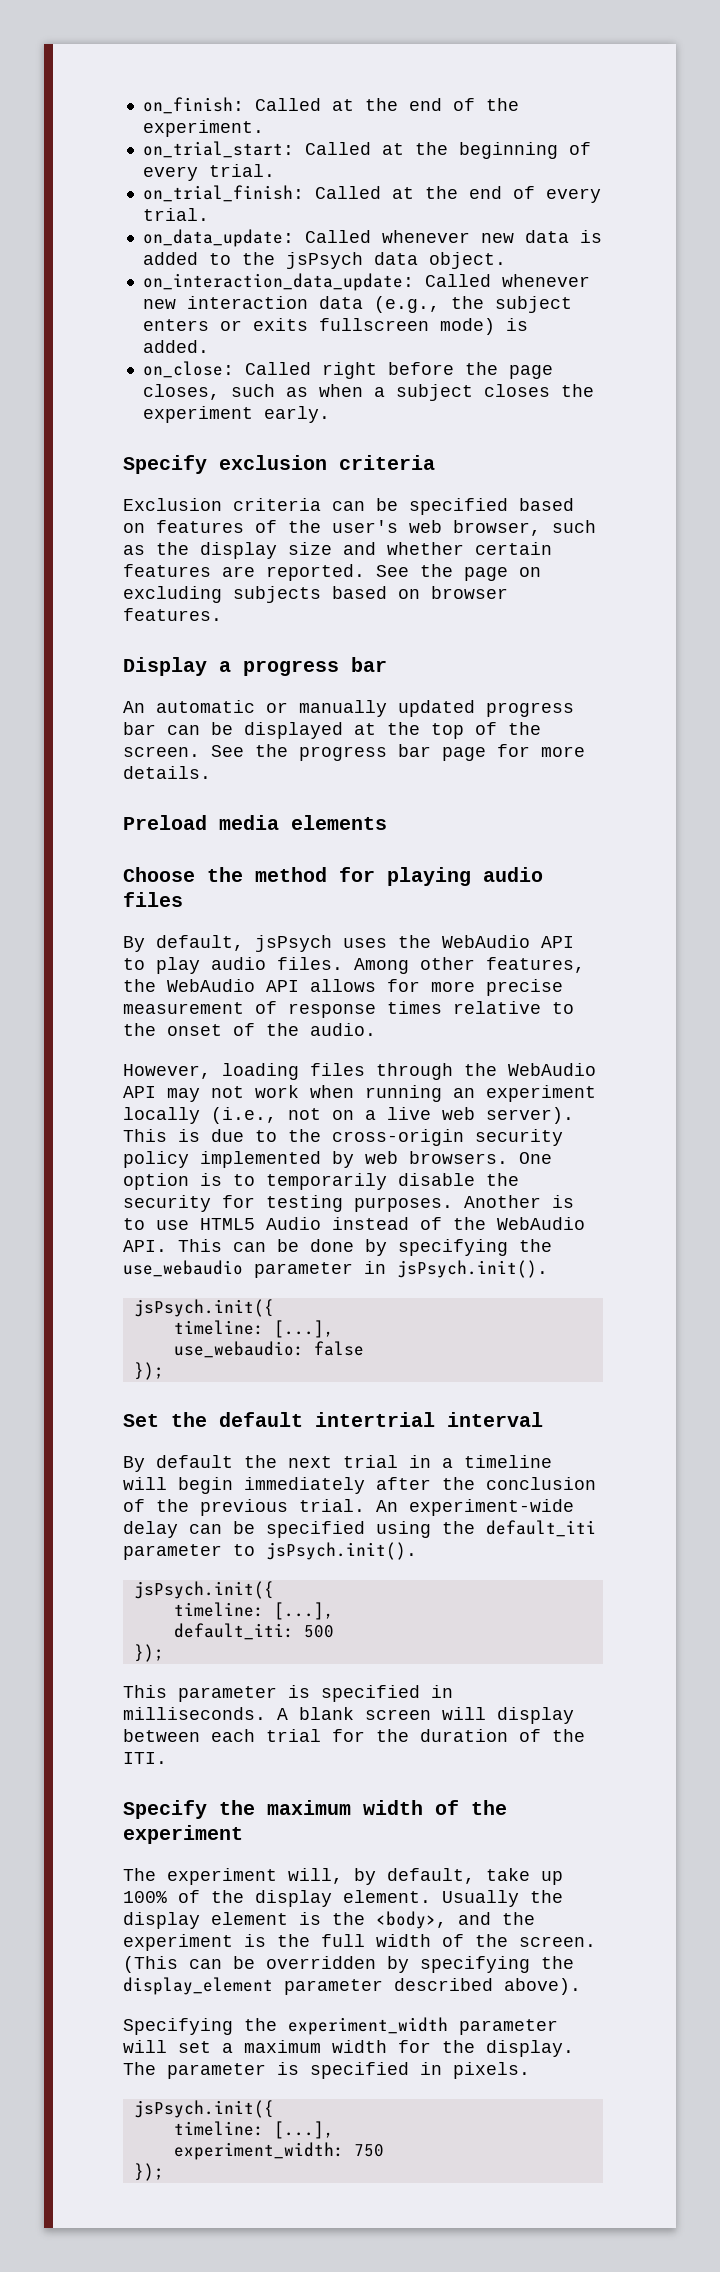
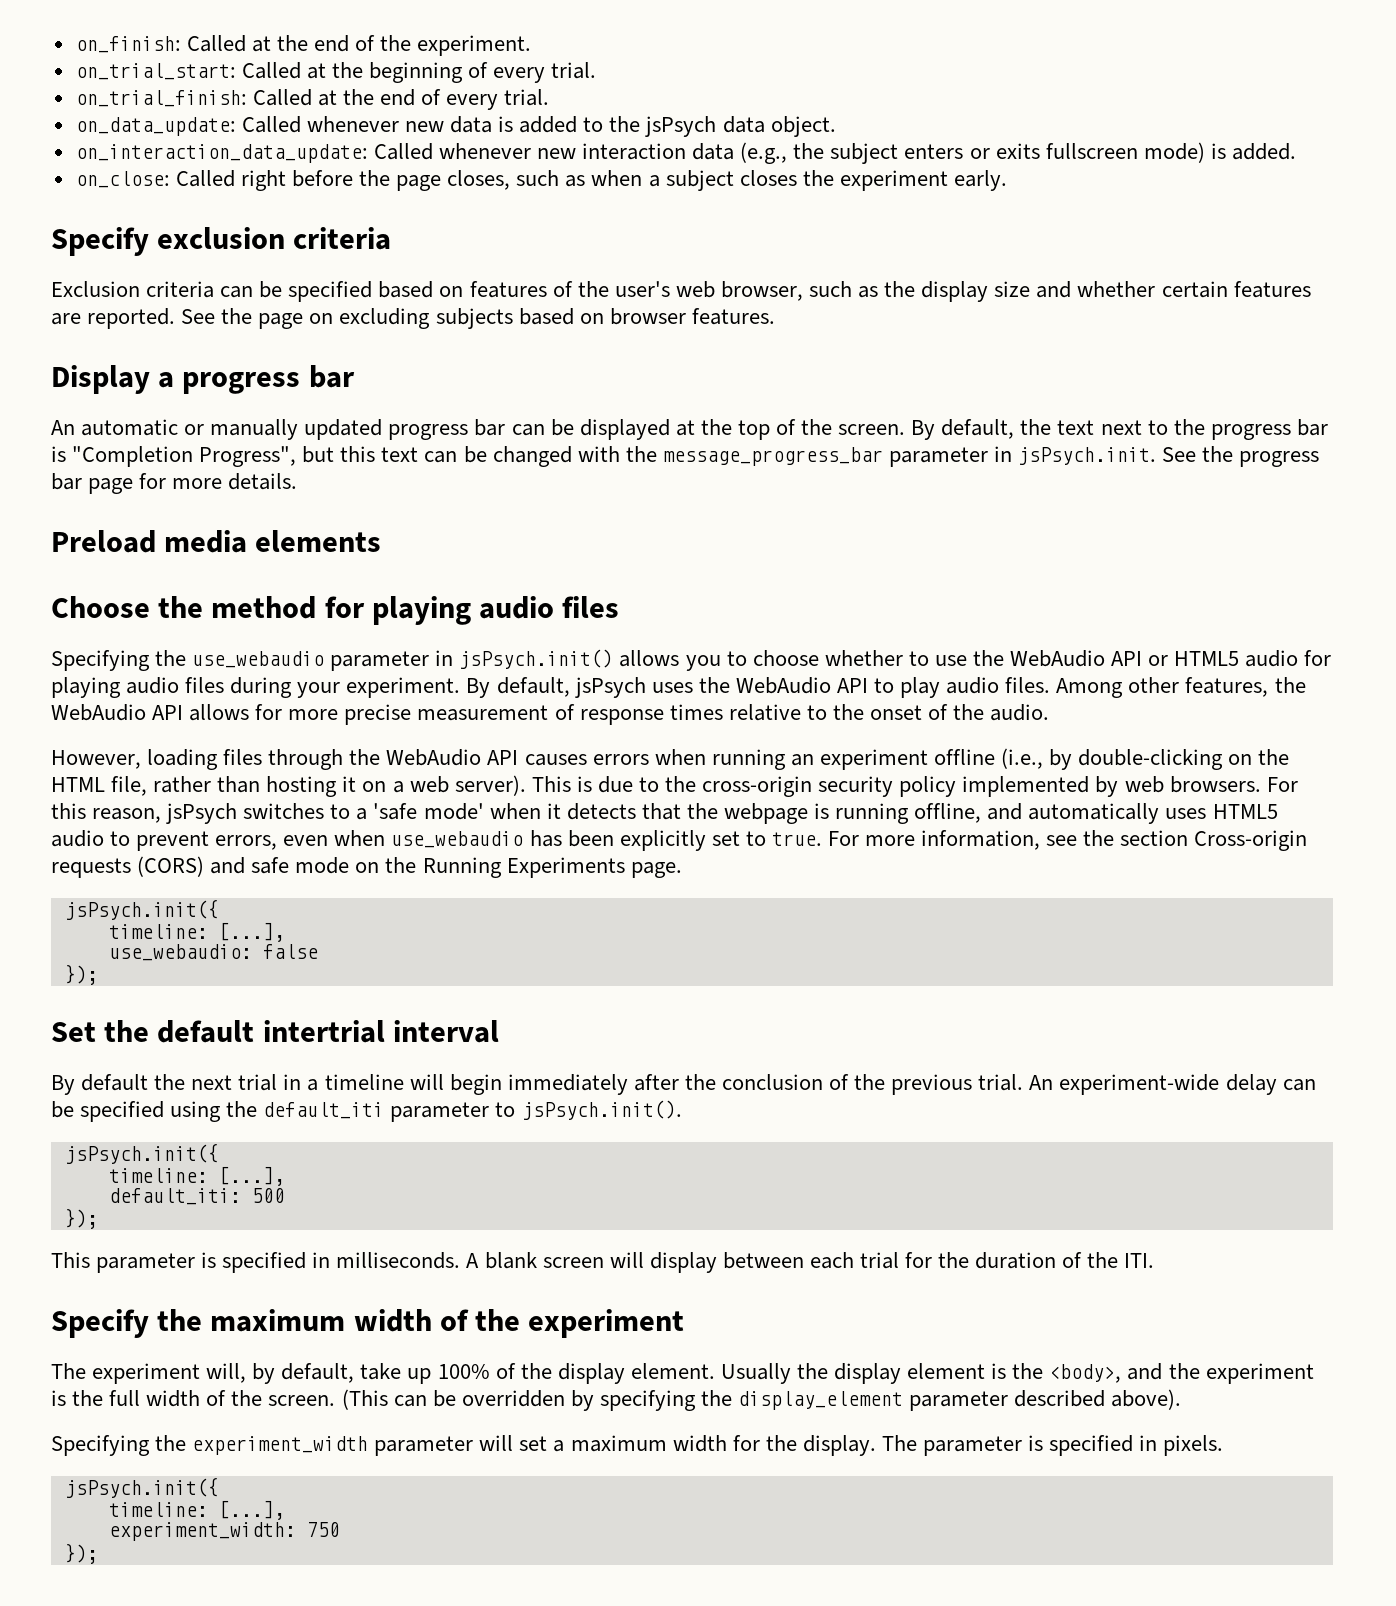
(200, 751) none -> [911,419,1328,440] [51,446,1157,467] By default, the text next to the progress bar is "Completion Progress", but this text can be changed with the message_progress_bar parameter in jsPsych.init.
(183, 899) none -> [51,649,1332,671] [51,677,461,698] Specifying the use_webaudio parameter in jsPsych.init() allows you to choose whether to use the WebAudio API or HTML5 audio for playing audio files during your experiment.
[167,1085,299,1102] may not work -> [524,754,649,766] causes errors
[123,1107,321,1124] locally (i.e., not -> [933,748,1290,770] [51,776,357,797] offline (i.e., by double-clicking on the HTML file, rather than hosting it
[387,1107,431,1120] live -> (404, 787) none
[519,1152,552,1164] [123,1173,519,1190] [123,1195,574,1212] [123,1217,585,1230] [123,1239,552,1256] [123,1260,548,1278] One option is to temporarily disable the security for testing purposes. Another is to use HTML5 Audio instead of the WebAudio API. This can be done by specifying the use_webaudio parameter in jsPsych.init(). -> [1266,777,1298,792] [51,803,1278,824] [51,830,1308,851] [51,856,682,878] For this reason, jsPsych switches to a 'safe mode' when it detects that the webpage is running offline, and automatically uses HTML5 audio to prevent errors, even when use_webaudio has been explicitly set to true. For more information, see the section Cross-origin requests (CORS) and safe mode on the Running Experiments page.

